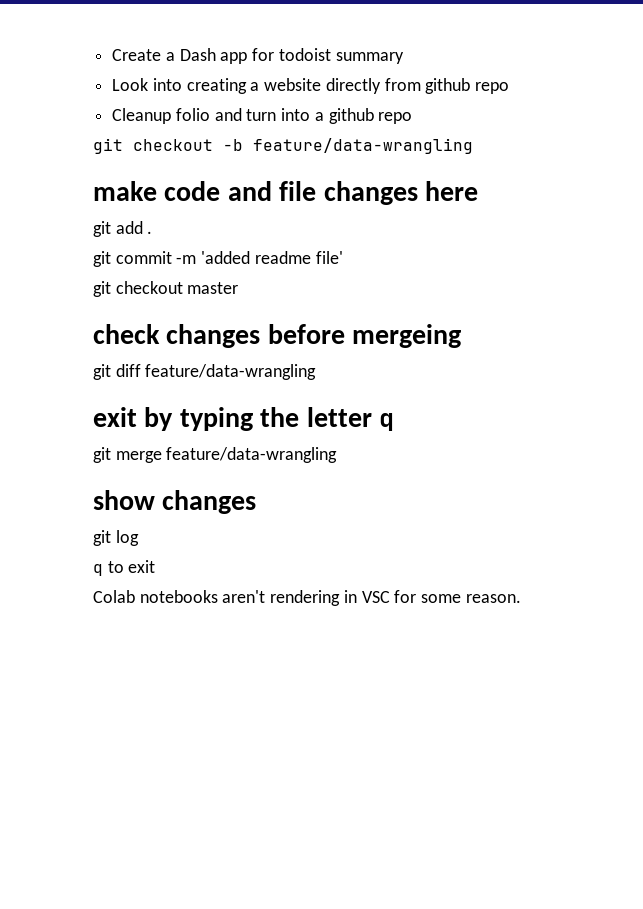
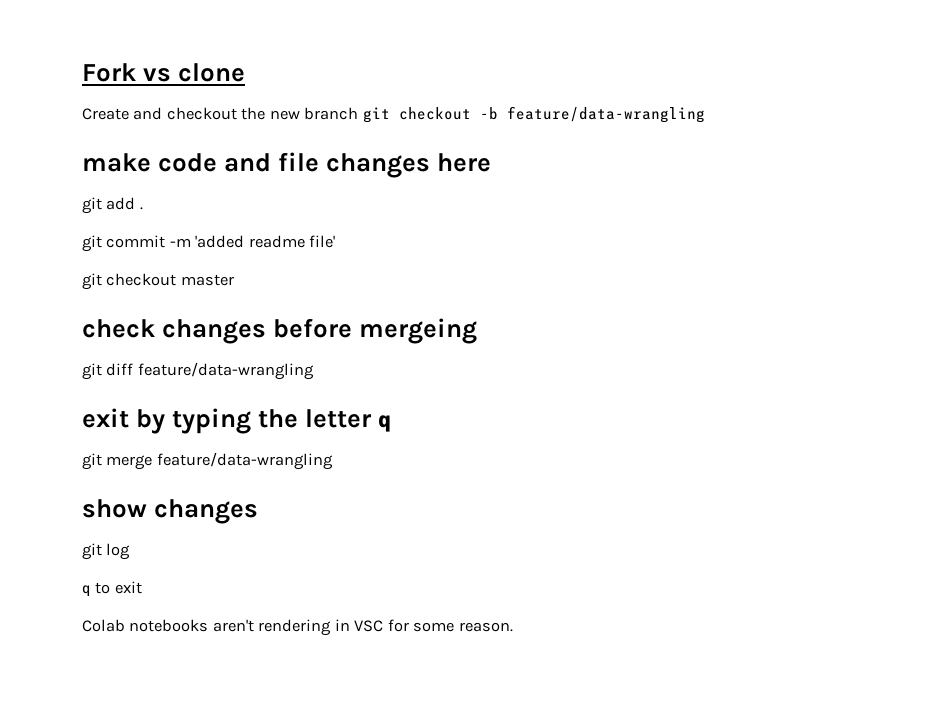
[112,48,404,64] [112,78,510,94] [112,108,413,124] Create a Dash app for todoist summary // Look into creating a website directly from github repo // Cleanup folio and turn into a github repo // -> [82,63,246,82] [82,107,359,120] Fork vs clone // Create and checkout the new branch

